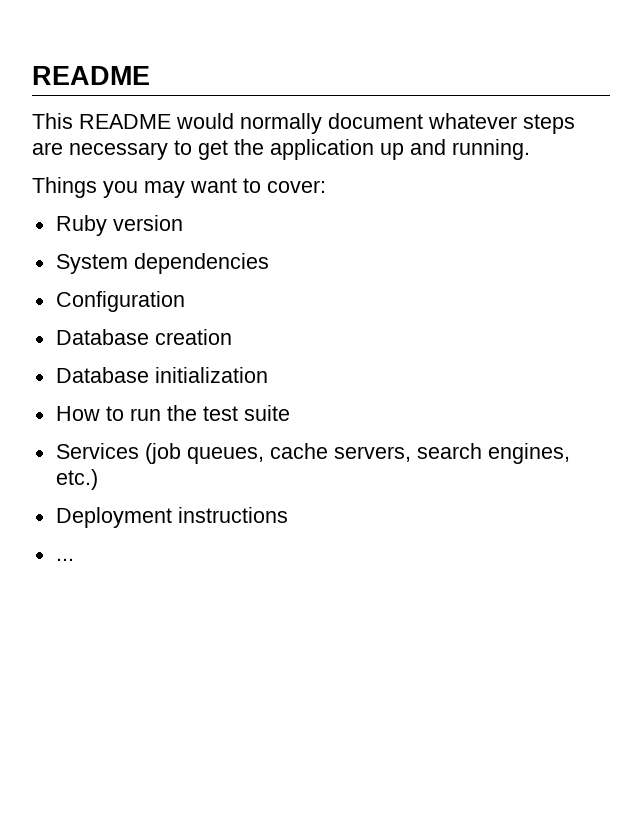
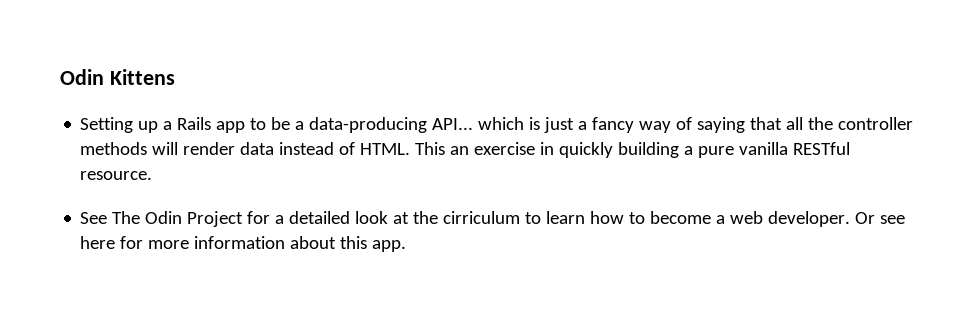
[32,66,150,85] [32,113,575,134] [32,139,530,160] [32,177,326,198] [55,215,183,236] [55,253,269,274] [55,291,185,312] [55,329,232,345] [55,367,268,383] [55,405,290,421] [55,443,570,464] [55,469,98,490] [55,507,288,528] [55,558,74,561] README // This README would normally document whatever steps are necessary to get the application up and running. // Things you may want to cover: // Ruby version // System dependencies // Configuration // Database creation // Database initialization // How to run the test suite // Services (job queues, cache servers, search engines, etc.) // Deployment instructions // ... -> [60,69,175,85] [80,117,914,133] [80,142,851,158] [80,171,153,180] [80,211,906,227] [80,236,407,252] Odin Kittens // Setting up a Rails app to be a data-producing API... which is just a fancy way of saying that all the controller methods will render data instead of HTML. This an exercise in quickly building a pure vanilla RESTful resource. // See The Odin Project for a detailed look at the cirriculum to learn how to become a web developer. Or see here for more information about this app.

